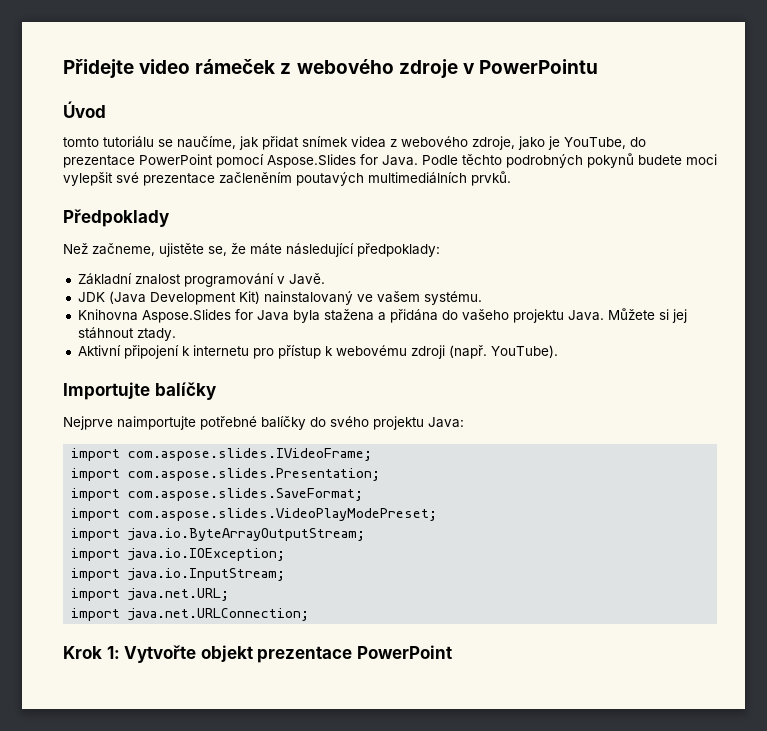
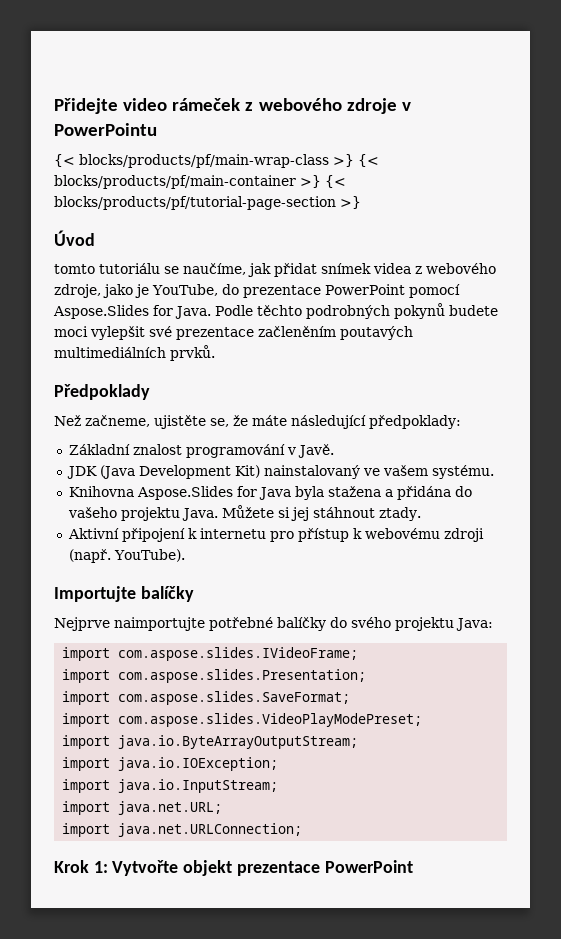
(598, 66) none -> [54,154,379,168] [54,175,346,189] [54,196,361,210] // {< blocks/products/pf/main-wrap-class >} {< blocks/products/pf/main-container >} {< blocks/products/pf/tutorial-page-section >}

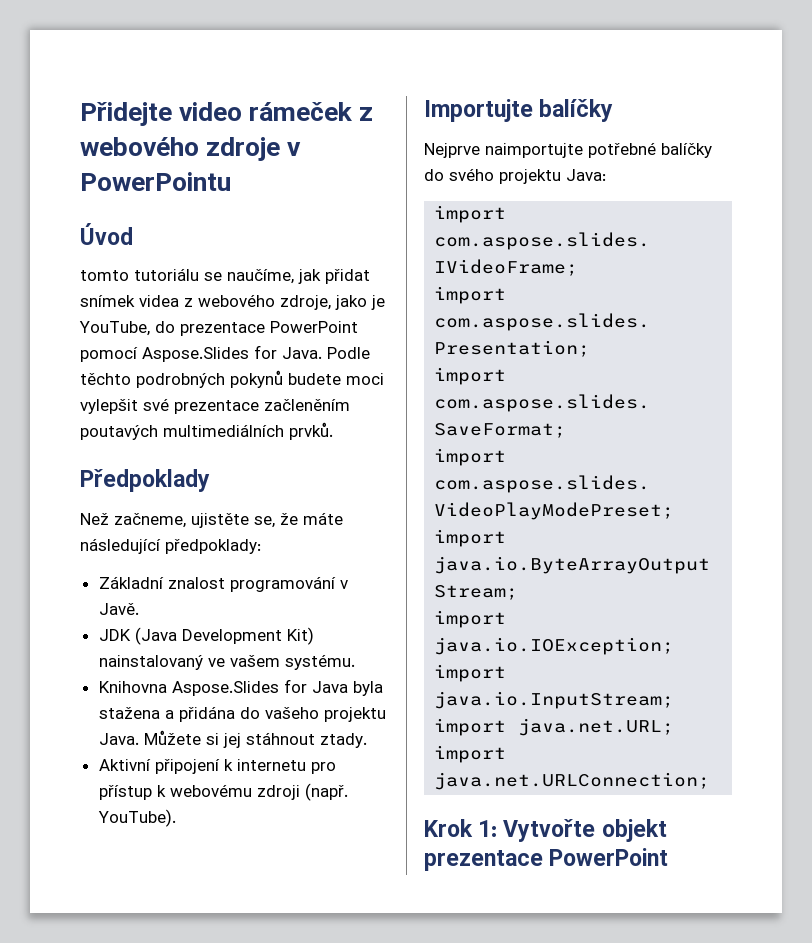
[54,154,379,168] [54,175,346,189] [54,196,361,210] // {< blocks/products/pf/main-wrap-class >} {< blocks/products/pf/main-container >} {< blocks/products/pf/tutorial-page-section >} -> (231, 181) none

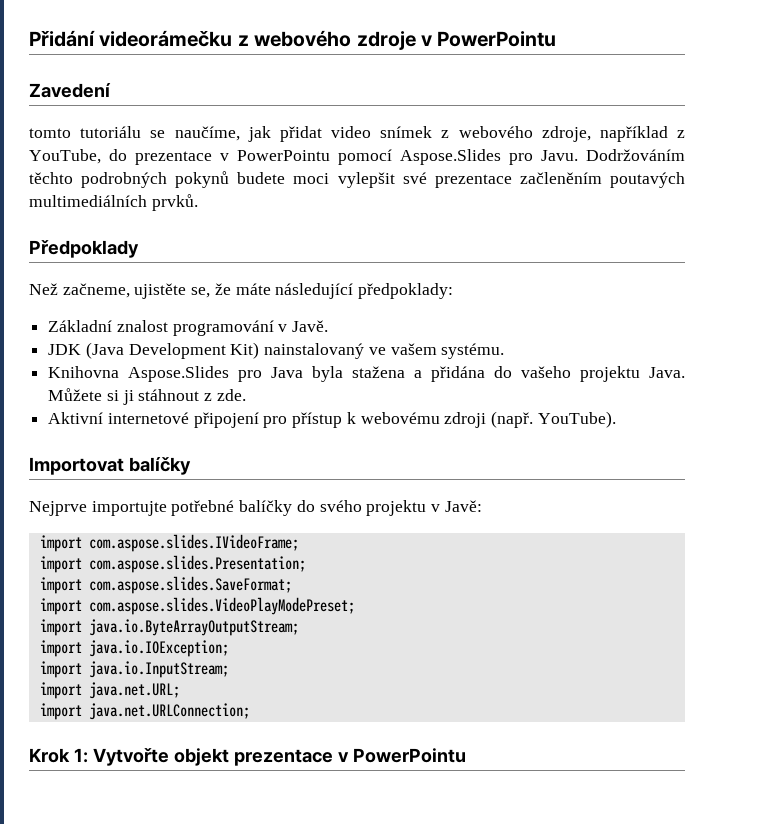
[80,102,353,126] Přidejte video rámeček -> [29,30,233,47] Přidání videorámečku
[80,223,133,245] Úvod -> [29,83,111,98] Zavedení
[80,295,179,307] snímek videa -> [330,126,433,138] video snímek
[335,295,385,310] jako je -> [599,126,685,142] například z
[270,321,358,333] [80,345,370,362] PowerPoint pomocí Aspose.Slides for Java. Podle -> [220,149,685,165] v PowerPointu pomocí Aspose.Slides pro Javu. Dodržováním
[283,679,307,693] for -> [238,370,263,382] pro
[222,732,367,748] [98,759,306,774] jej stáhnout ztady. // Aktivní připojení k internetu -> [122,389,246,405] [48,412,259,428] ji stáhnout z zde. // Aktivní internetové připojení
[424,99,533,122] Importujte -> [29,457,124,475] Importovat
[485,143,583,158] naimportujte -> [91,501,167,516] importujte
[566,169,606,181] Java: -> [431,500,482,512] v Javě:
[549,848,669,866] PowerPoint -> [337,748,466,763] v PowerPointu

